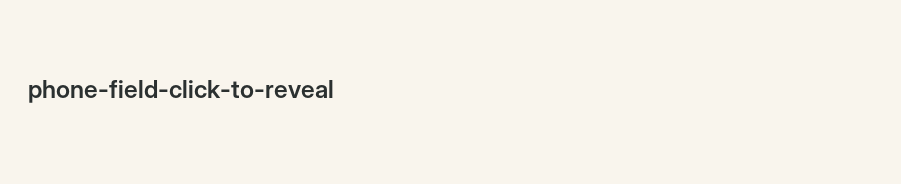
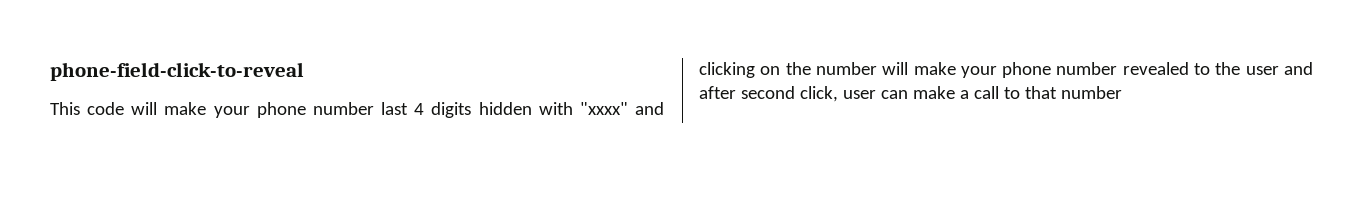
(334, 91) none -> [50,102,664,118] [699,62,1313,78] [699,86,1122,102] // This code will make your phone number last 4 digits hidden with "xxxx" and clicking on the number will make your phone number revealed to the user and after second click, user can make a call to that number

